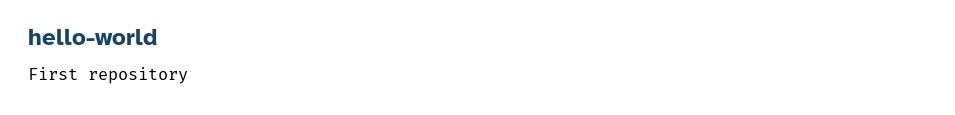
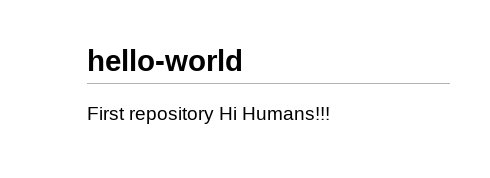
(188, 75) none -> [219,107,331,120] Hi Humans!!!

